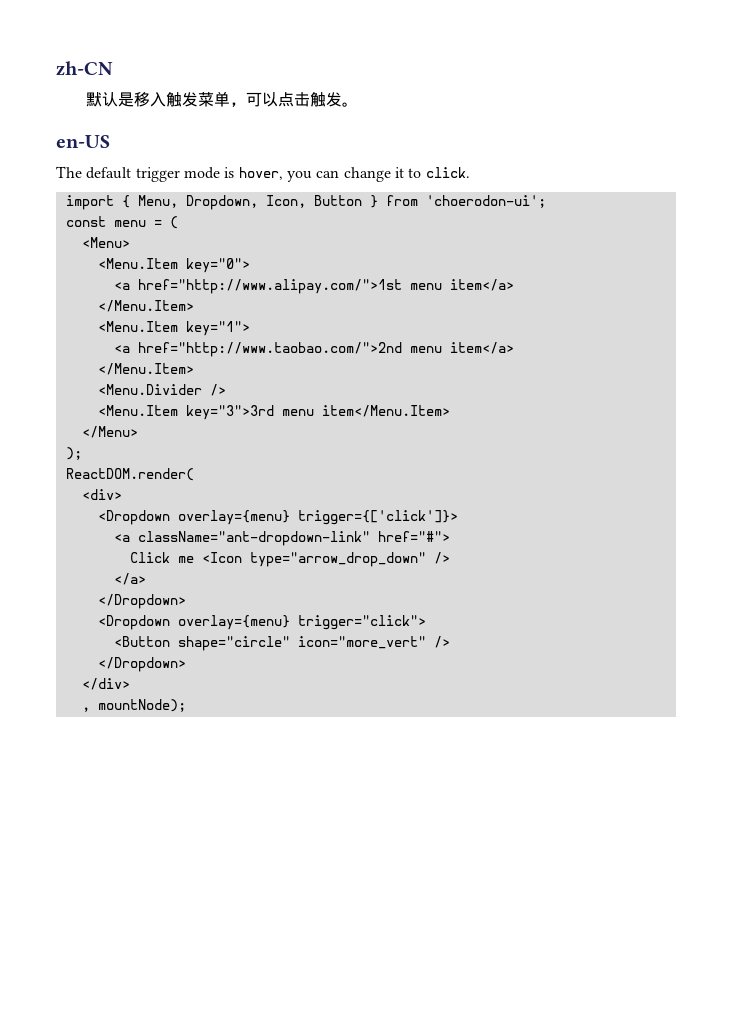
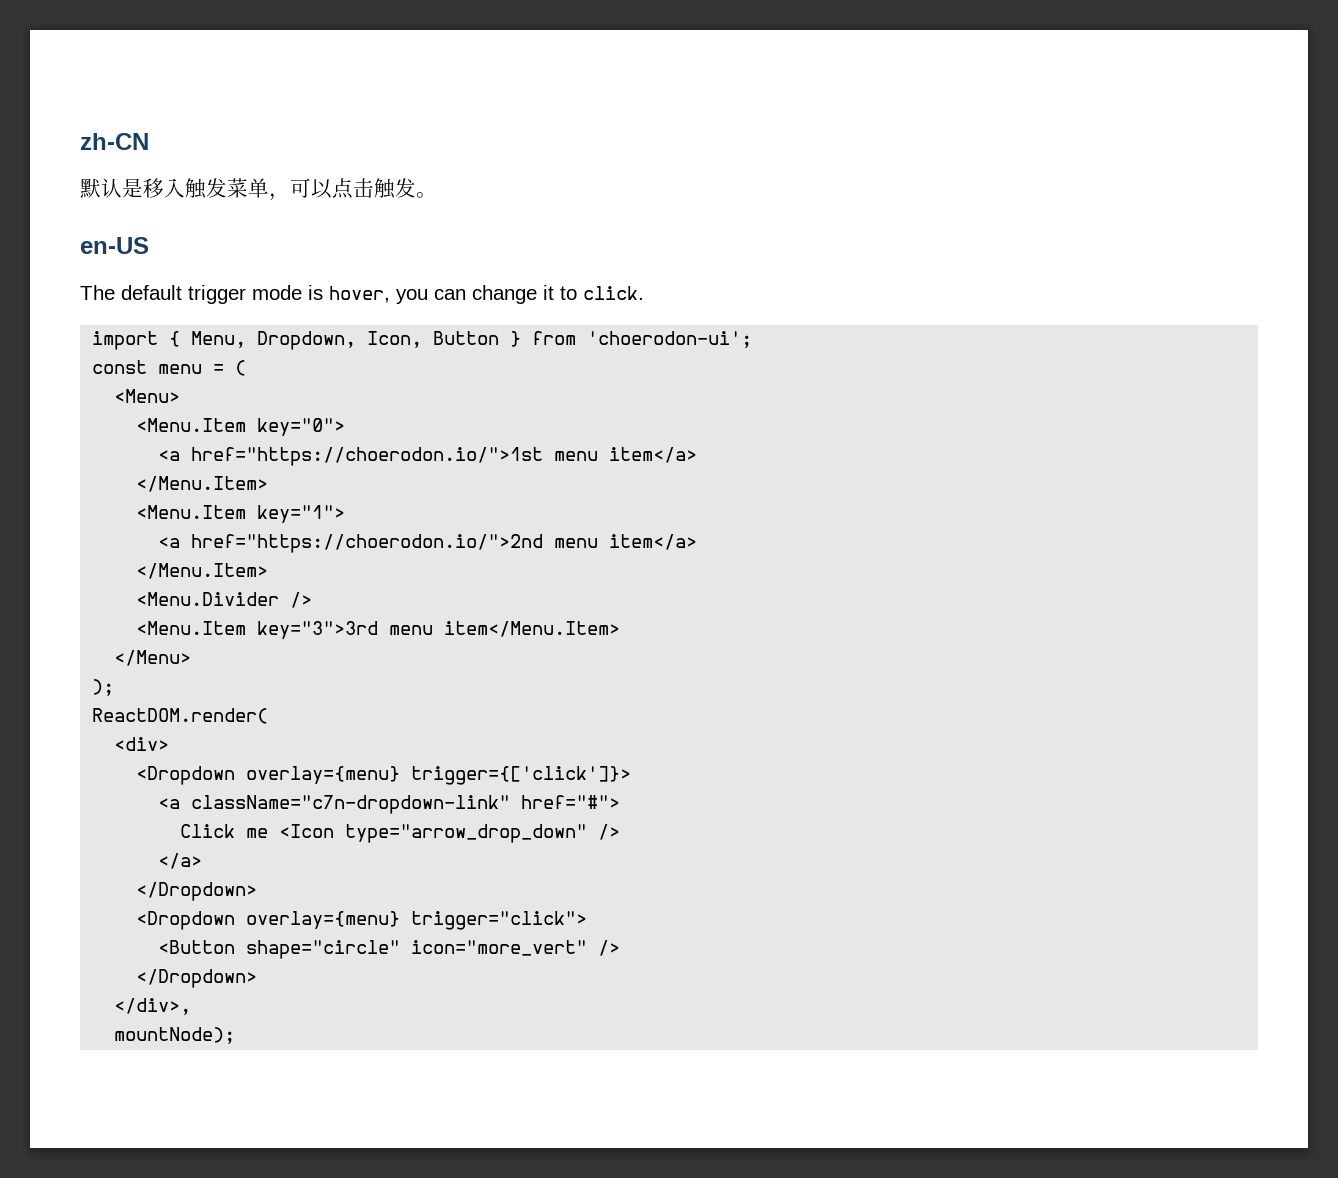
[137,279,402,294] href="http://www.alipay.com/">1st -> [191,447,544,466] href="https://choerodon.io/">1st
[137,342,402,357] href="http://www.taobao.com/">2nd -> [191,534,544,553] href="https://choerodon.io/">2nd
[137,531,370,546] className="ant-dropdown-link" -> [191,795,511,814] className="c7n-dropdown-link"
[81,678,130,690] [81,707,90,712] </div> // , -> [114,998,192,1015] </div>, //

